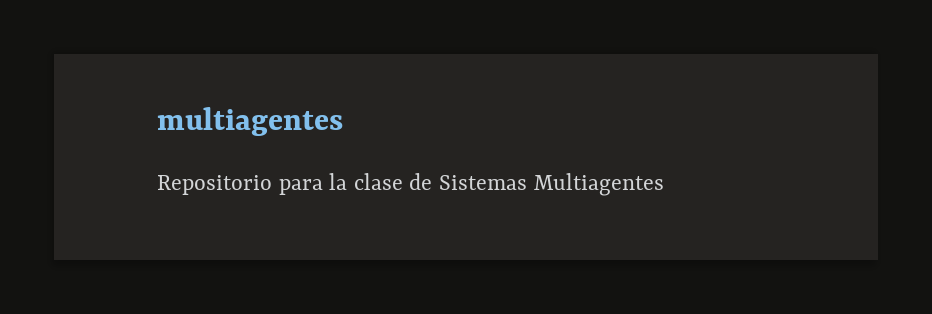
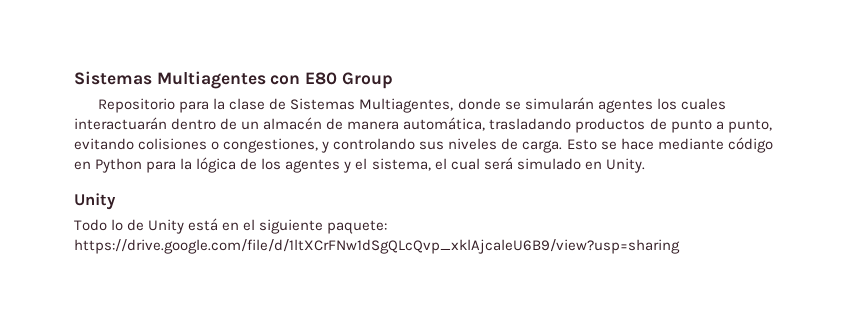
[157,107,343,136] multiagentes -> [74,71,393,89] Sistemas Multiagentes con E80 Group
[533,173,664,196] Multiagentes -> [359,97,726,113] [74,117,772,133] [74,137,773,153] [74,157,645,173] [74,193,116,210] [74,218,388,234] [74,239,680,254] Multiagentes, donde se simularán agentes los cuales interactuarán dentro de un almacén de manera automática, trasladando productos de punto a punto, evitando colisiones o congestiones, y controlando sus niveles de carga. Esto se hace mediante código en Python para la lógica de los agentes y el sistema, el cual será simulado en Unity. // Unity // Todo lo de Unity está en el siguiente paquete: https://drive.google.com/file/d/1ltXCrFNw1dSgQLcQvp_xklAjcaleU6B9/view?usp=sharing

